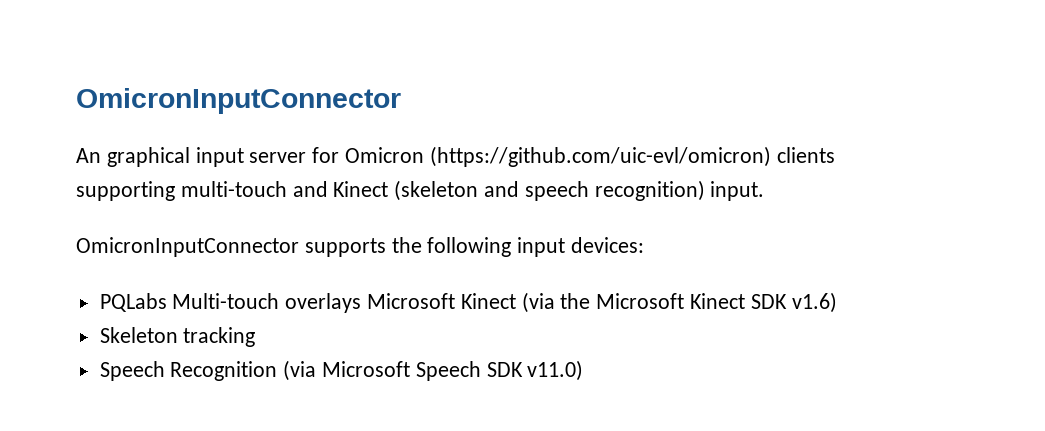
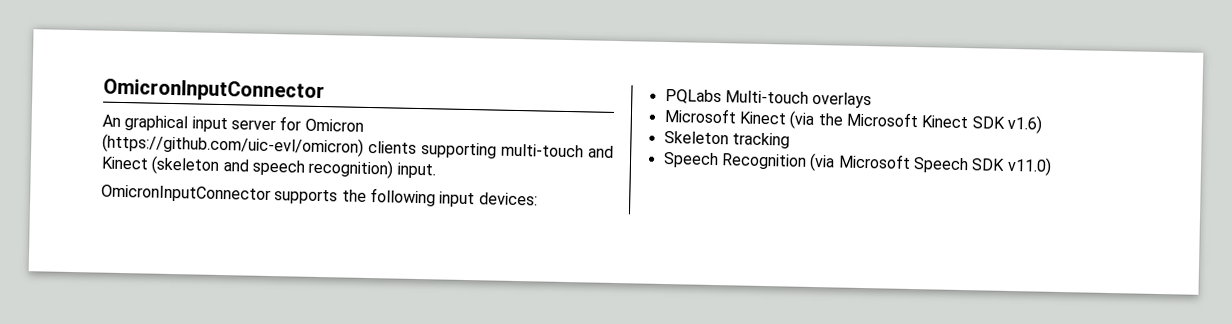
(362, 303) none -> (873, 100) //

